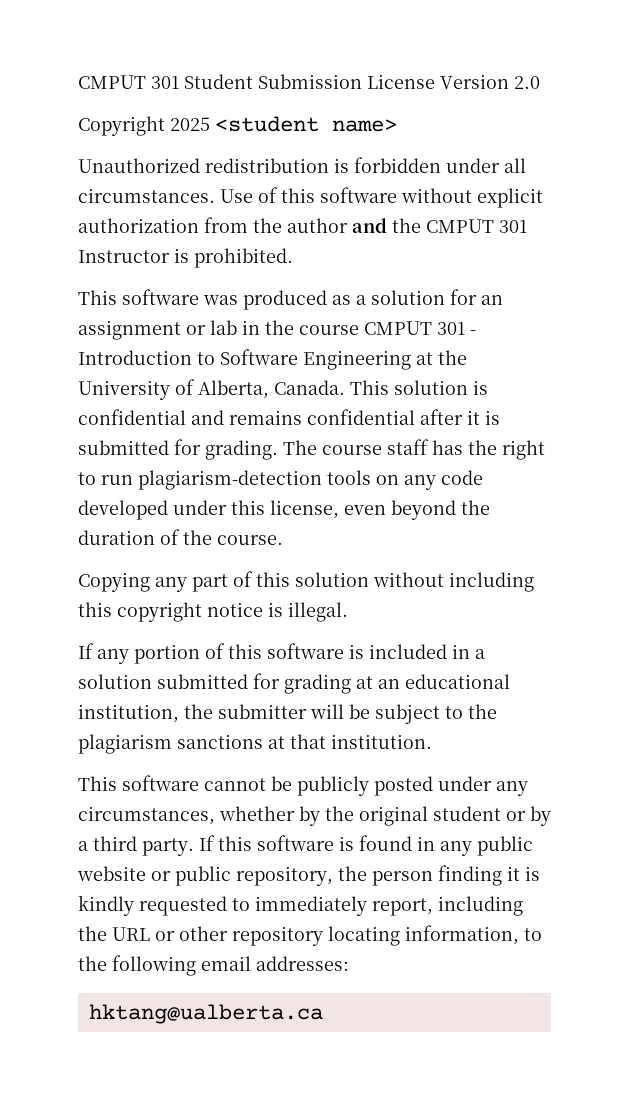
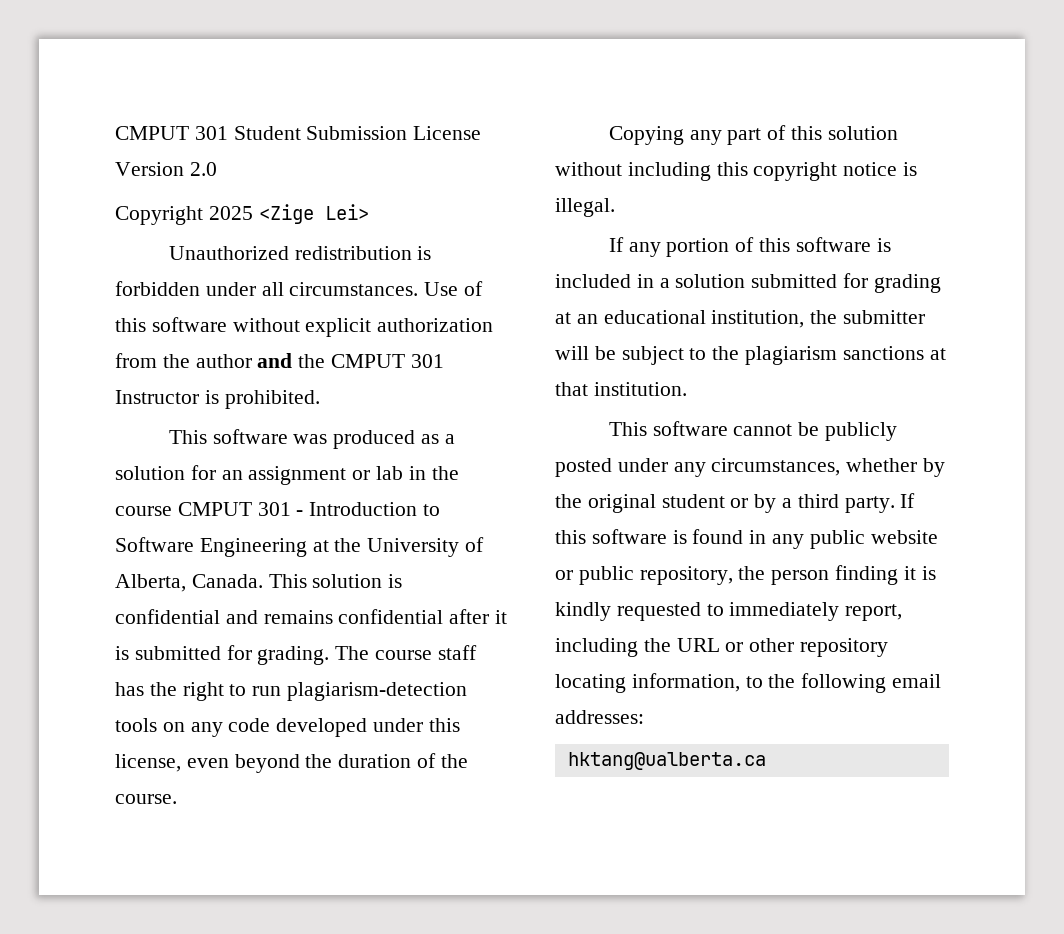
[215,116,397,132] <student name> -> [258,204,369,224] <Zige Lei>

